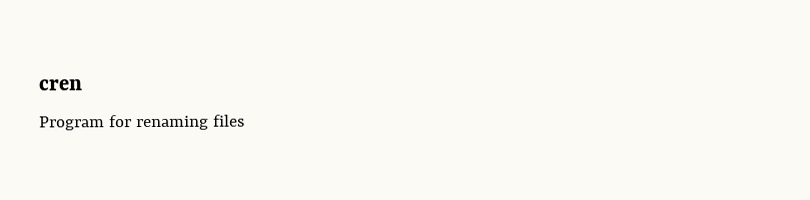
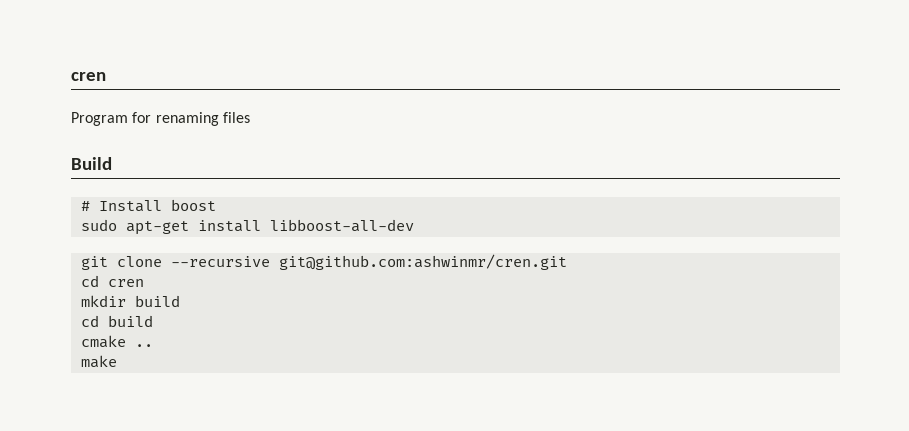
(245, 120) none -> [71,157,112,170] [80,199,216,212] [80,219,414,235] [80,254,567,270] [80,275,144,287] [80,295,180,307] [80,315,153,327] [80,335,153,348] [80,355,117,368] // Build // # Install boost // sudo apt-get install libboost-all-dev // git clone --recursive git@github.com:ashwinmr/cren.git // cd cren // mkdir build // cd build // cmake .. // make

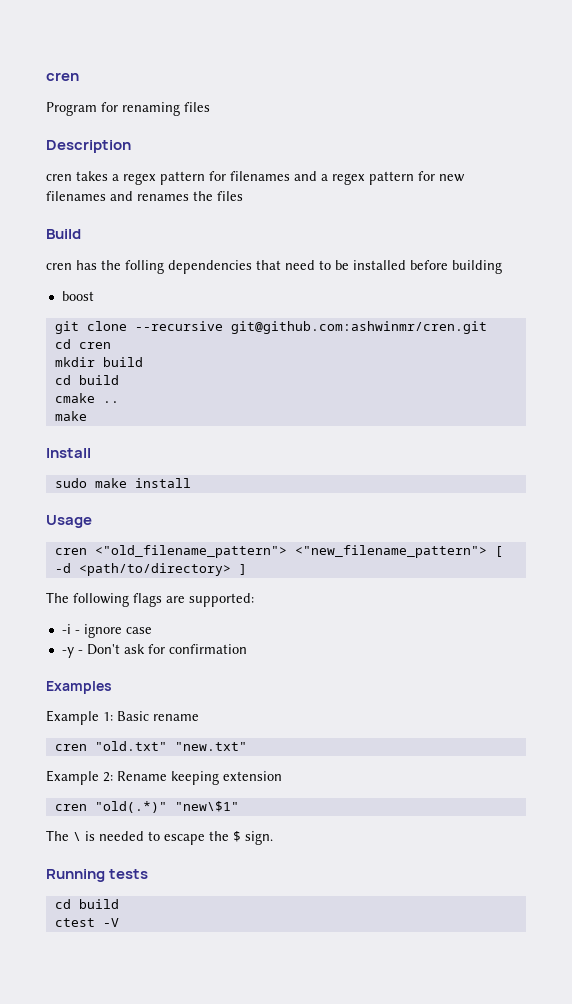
[71,157,112,170] [80,199,216,212] [80,219,414,235] Build // # Install boost // sudo apt-get install libboost-all-dev -> [46,140,131,153] [46,171,465,185] [46,191,243,201] [46,229,81,239] [46,260,502,274] [61,291,94,301] Description // cren takes a regex pattern for filenames and a regex pattern for new filenames and renames the files // Build // cren has the folling dependencies that need to be installed before building // boost
(117, 361) none -> [46,448,91,458] [54,478,191,488] [46,515,92,528] [54,545,503,558] [54,563,247,576] [46,592,254,607] [61,624,152,638] [61,644,247,658] [46,681,112,694] [46,710,199,725] [54,741,247,751] [46,770,282,785] [54,801,239,813] [46,830,273,845] [46,869,149,882] [54,899,119,909] [54,918,119,927] // Install // sudo make install // Usage // cren <"old_filename_pattern"> <"new_filename_pattern"> [ -d <path/to/directory> ] // The following flags are supported: // -i - ignore case // -y - Don't ask for confirmation // Examples // Example 1: Basic rename // cren "old.txt" "new.txt" // Example 2: Rename keeping extension // cren "old(.*)" "new\$1" // The \ is needed to escape the $ sign. // Running tests // cd build // ctest -V

